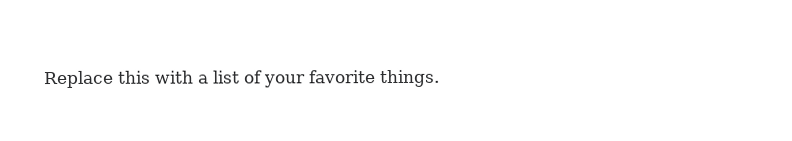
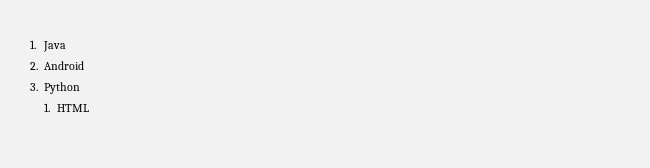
[44,69,440,89] Replace this with a list of your favorite things. -> [30,40,66,52] [30,61,84,70] [30,82,80,94] [43,103,90,112] 1. Java // 2. Android // 3. Python // 1. HTML

